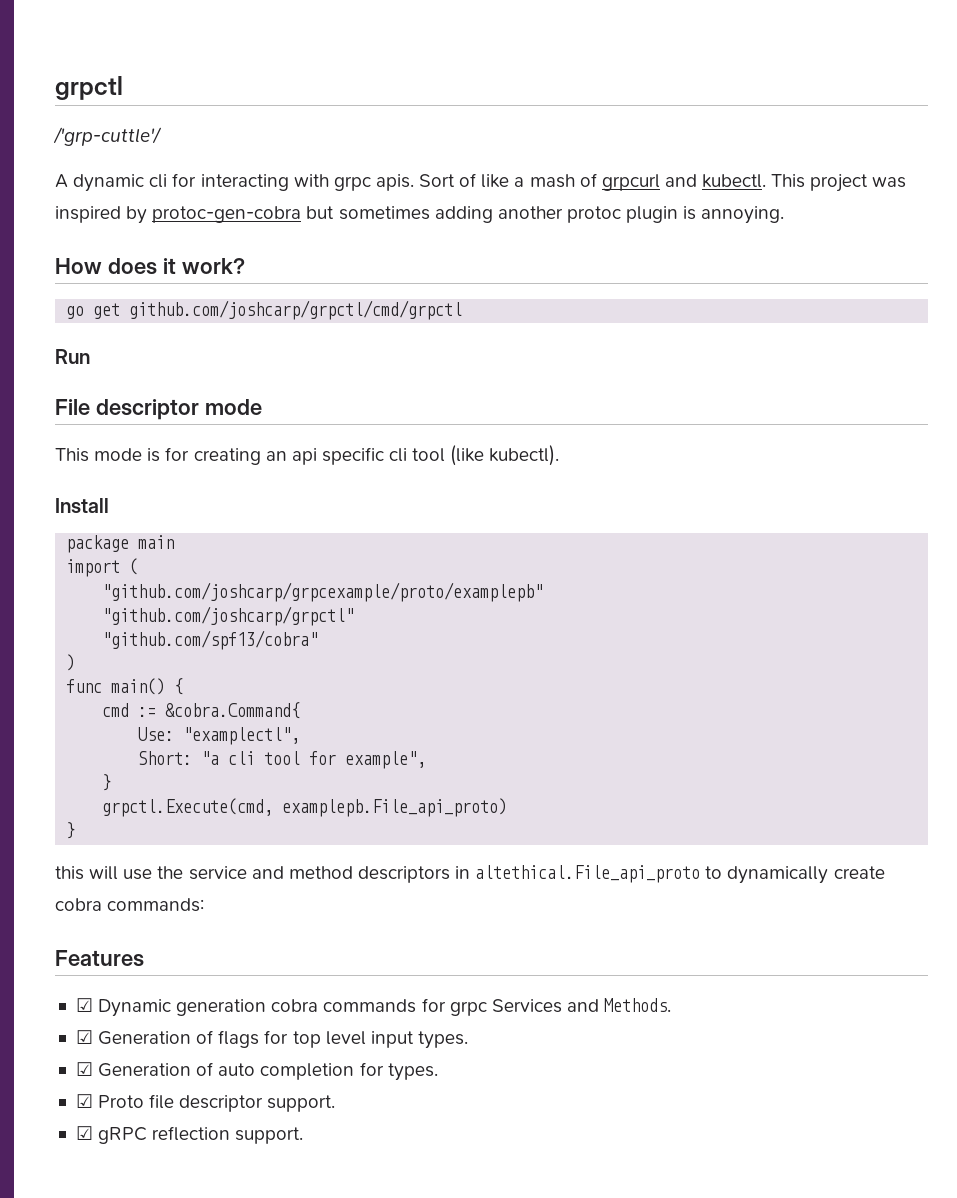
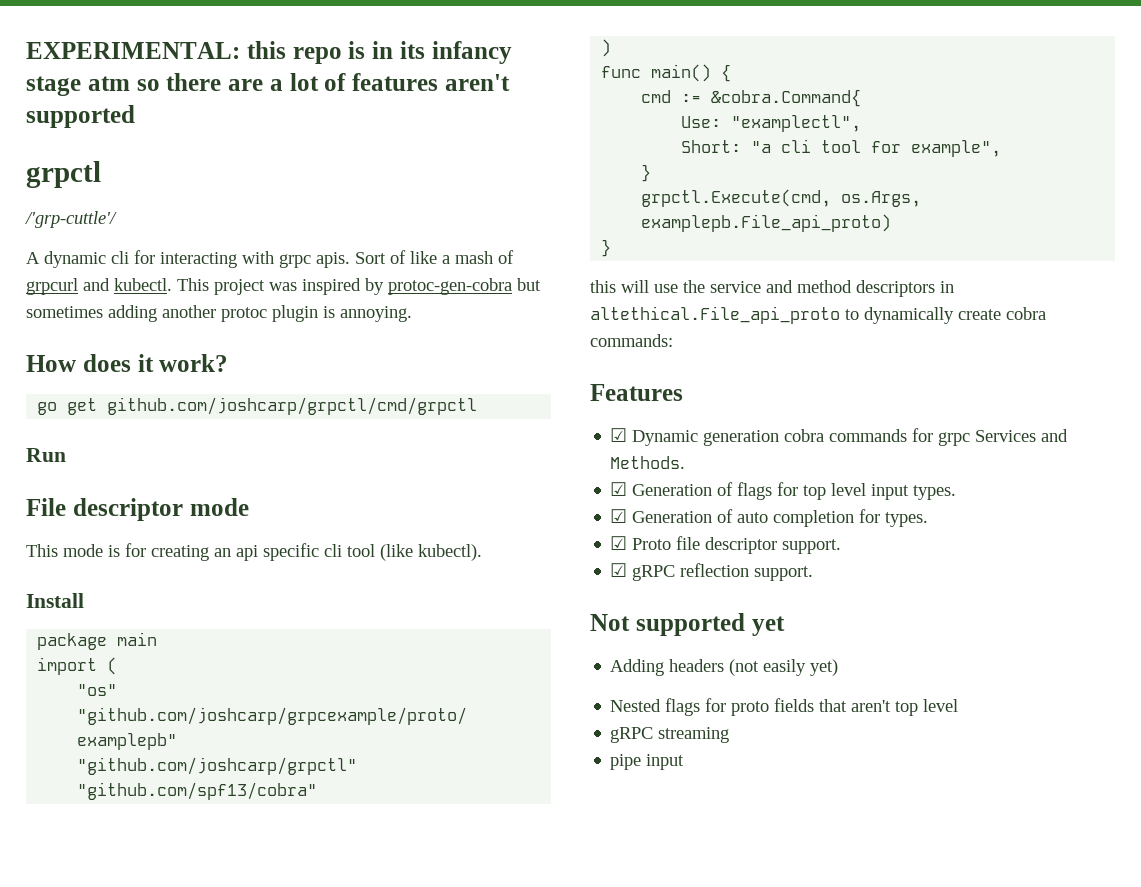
(55, 88) none -> [26,41,512,64] [26,73,510,96] [26,105,135,128] EXPERIMENTAL: this repo is in its infancy stage atm so there are a lot of features aren't supported //
(139, 566) none -> [77,684,118,696] // "os"
(274, 807) none -> [841,191,922,207] os.Args,
(304, 1135) none -> [590,613,785,636] [610,659,839,676] [610,698,959,716] [610,727,730,743] [610,754,685,770] // Not supported yet // Adding headers (not easily yet) // Nested flags for proto fields that aren't top level // gRPC streaming // pipe input

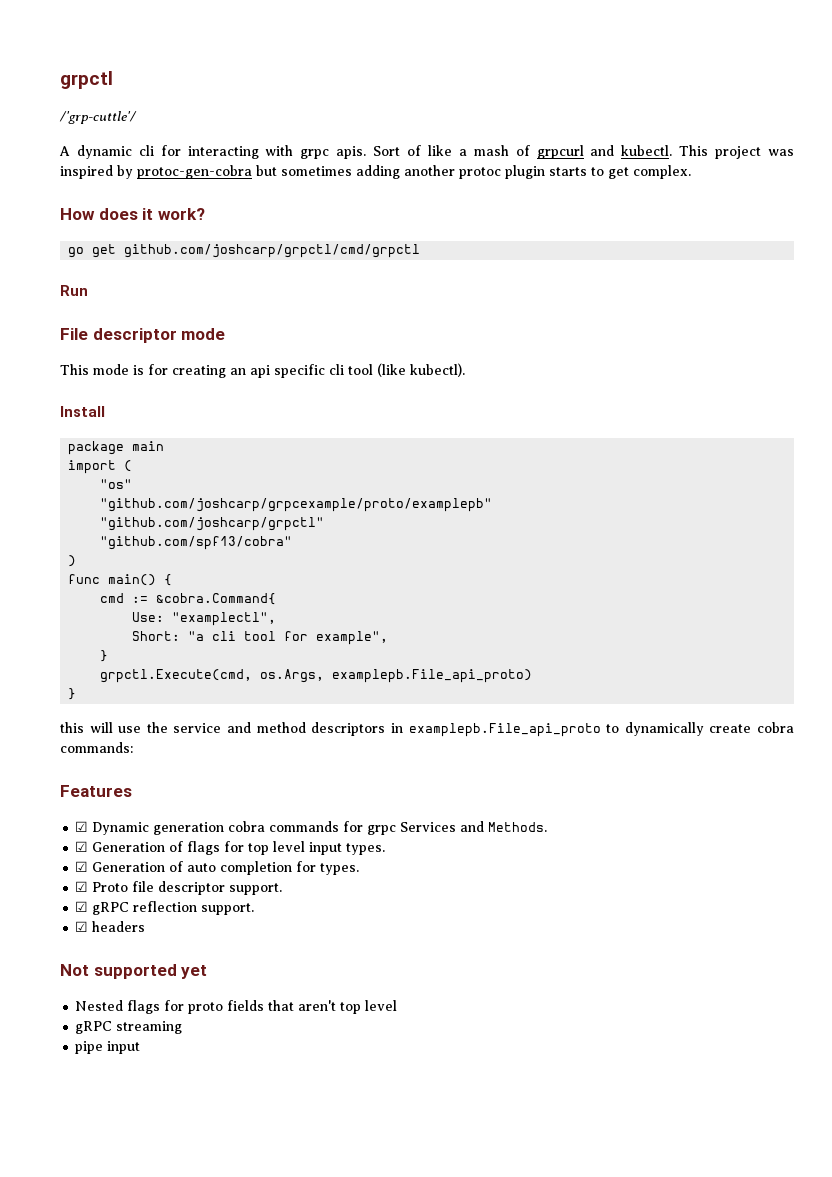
[26,41,512,64] [26,73,510,96] [26,105,135,128] EXPERIMENTAL: this repo is in its infancy stage atm so there are a lot of features aren't supported // -> (60, 80) none
[323,306,412,322] is annoying. -> [549,165,691,179] starts to get complex.
[590,306,840,324] altethical.File_api_proto -> [408,723,601,737] examplepb.File_api_proto
(814, 573) none -> [75,921,146,932] // ☑ headers
[610,659,839,676] // Adding headers (not easily yet) -> (208, 972) none

